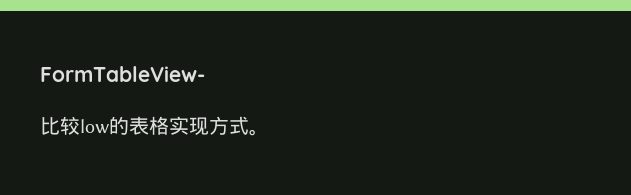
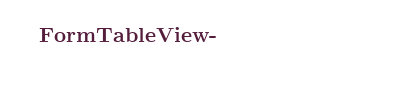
[40,116,269,136] // 比较low的表格实现方式。 -> (217, 34) none

